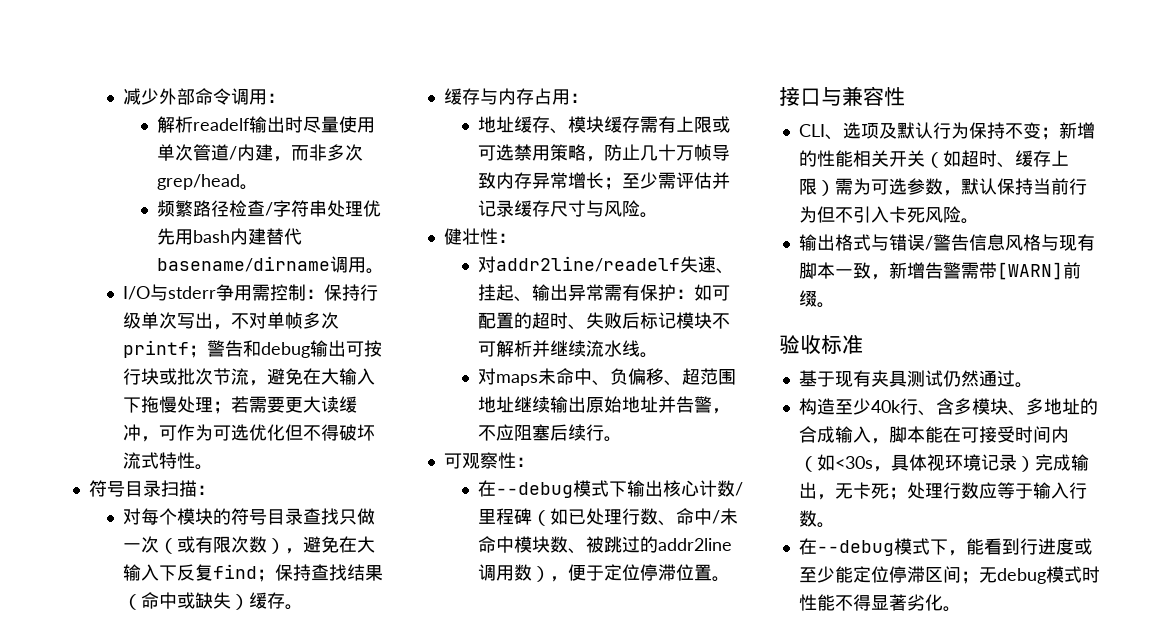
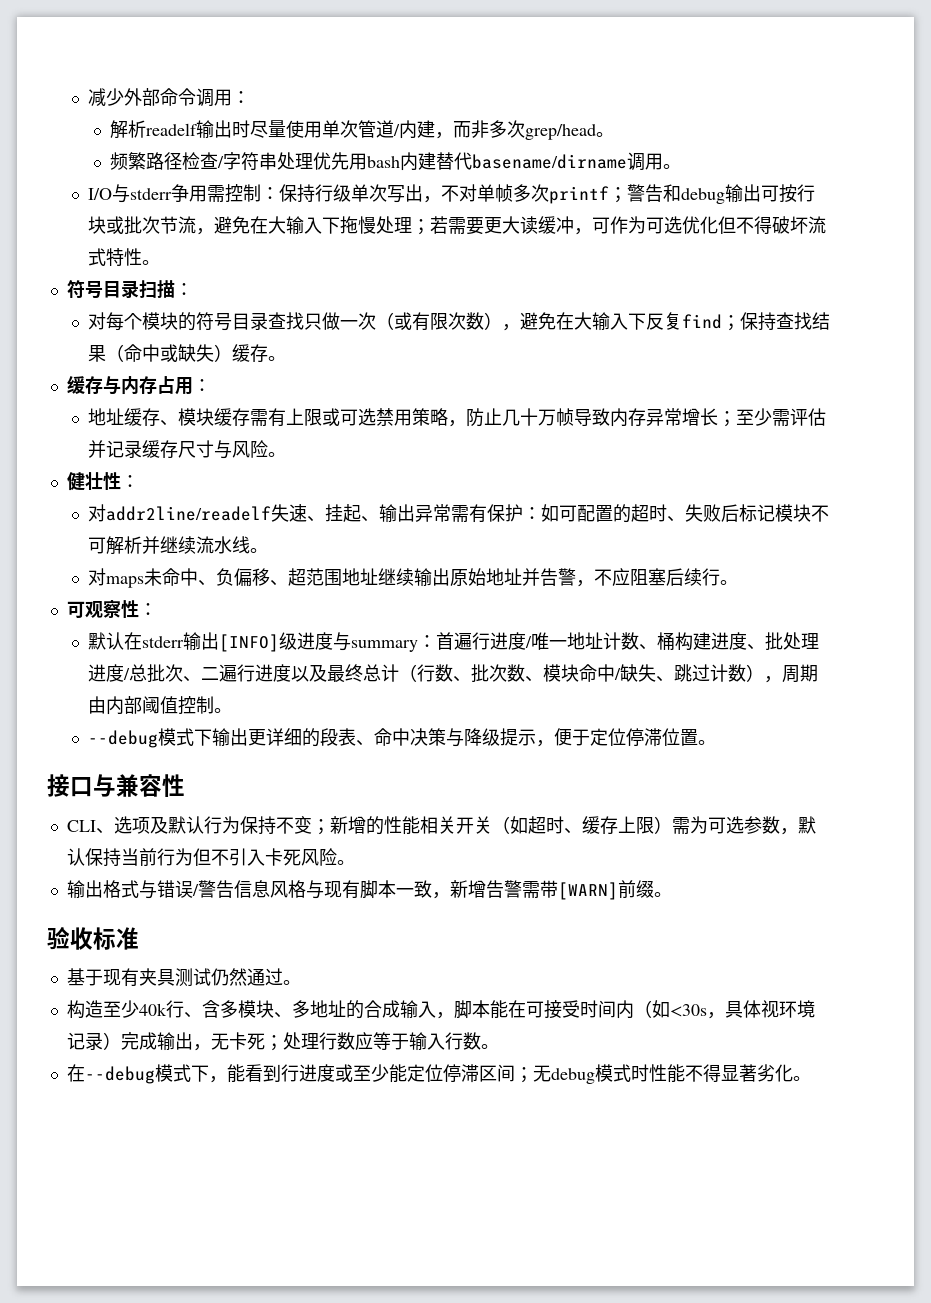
[477,480,743,498] [477,508,738,526] [477,536,732,554] [477,564,550,582] 在--debug模式下输出核心计数/里程碑（如已处理行数、命中/未命中模块数、被跳过的addr2line调用数） -> [88,632,820,652] [88,664,819,683] [88,696,233,715] [88,728,537,748] 默认在stderr输出[INFO]级进度与summary：首遍行进度/唯一地址计数、桶构建进度、批处理进度/总批次、二遍行进度以及最终总计（行数、批次数、模块命中/缺失、跳过计数），周期由内部阈值控制。 // --debug模式下输出更详细的段表、命中决策与降级提示

